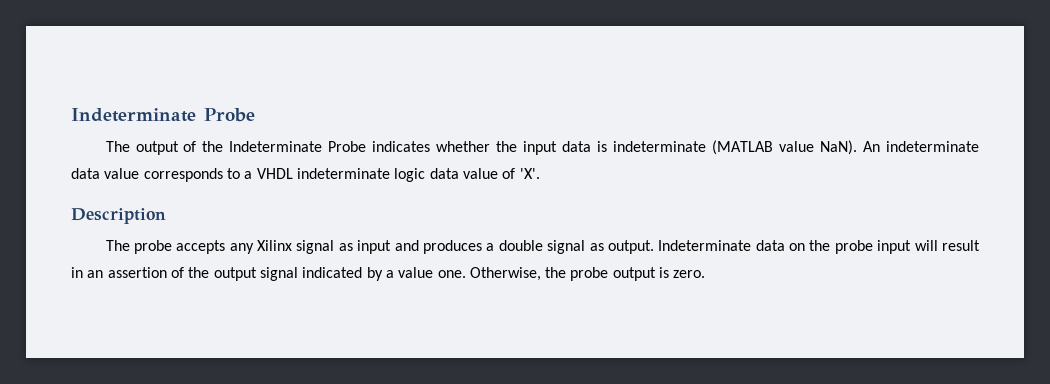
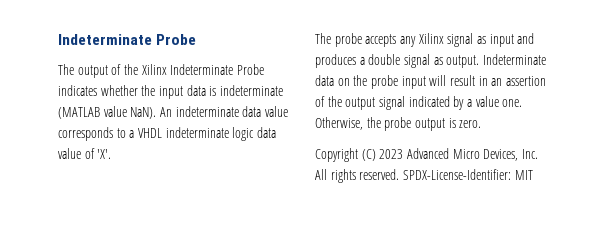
(224, 146) none -> [141,64,167,75] Xilinx
[71,208,166,224] // Description -> (112, 154) none
(706, 274) none -> [315,148,538,162] [315,169,533,183] // Copyright (C) 2023 Advanced Micro Devices, Inc. All rights reserved. SPDX-License-Identifier: MIT

